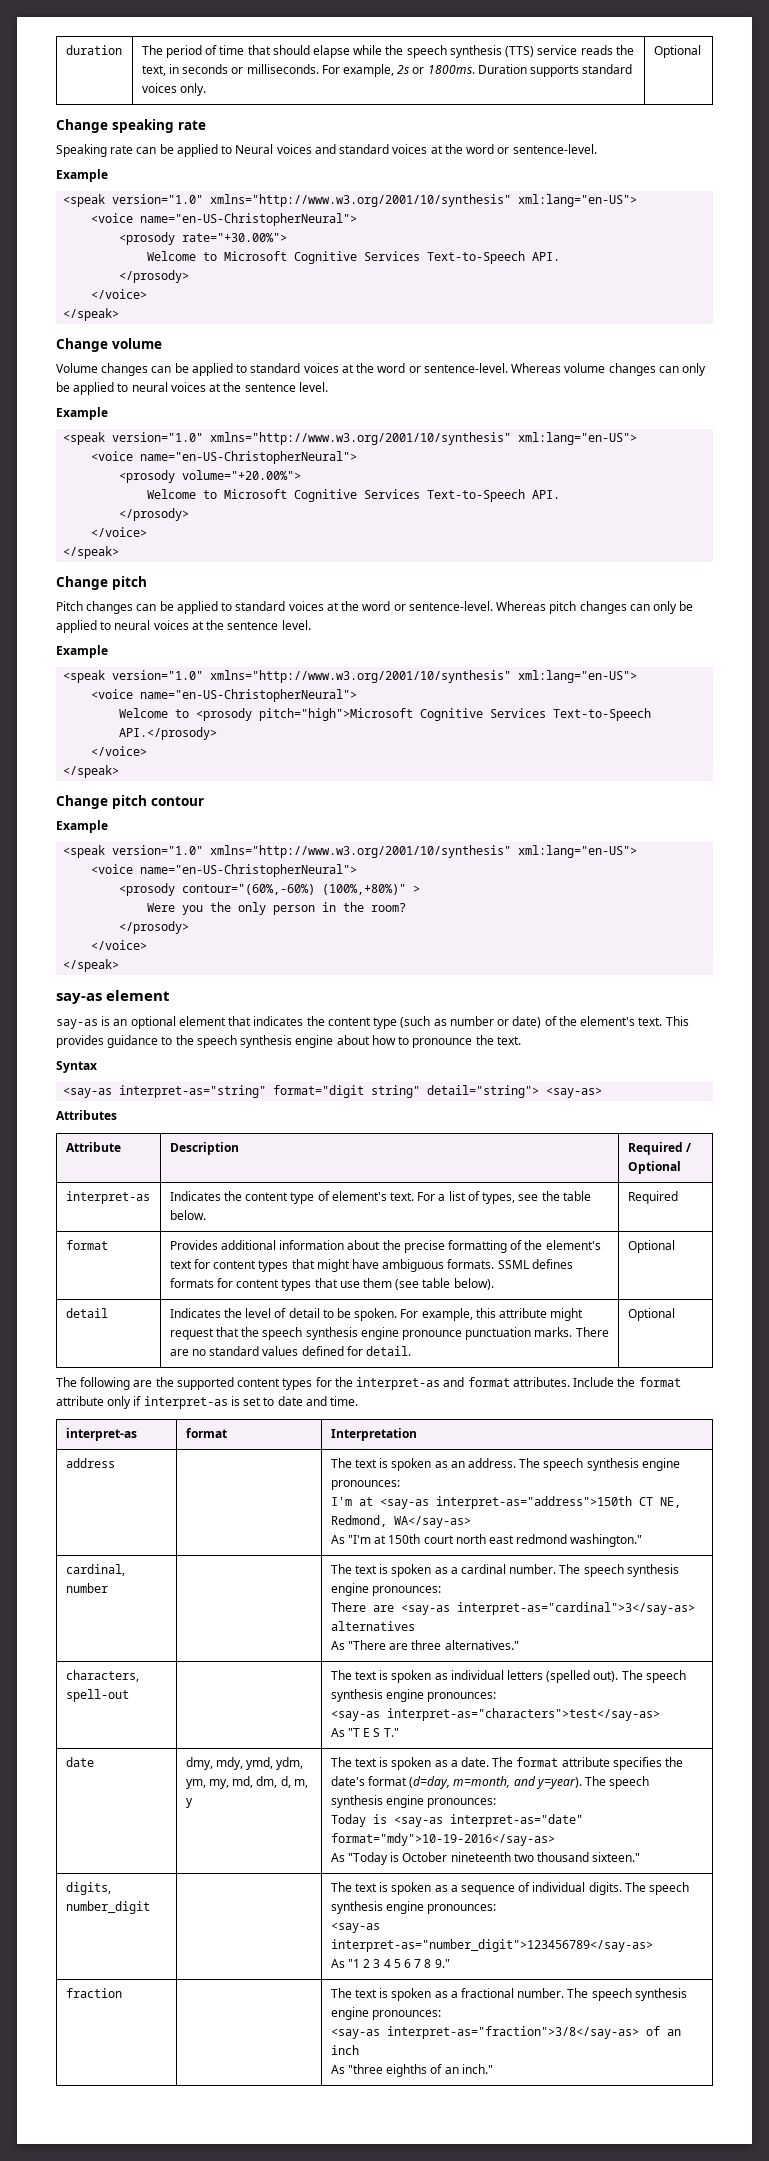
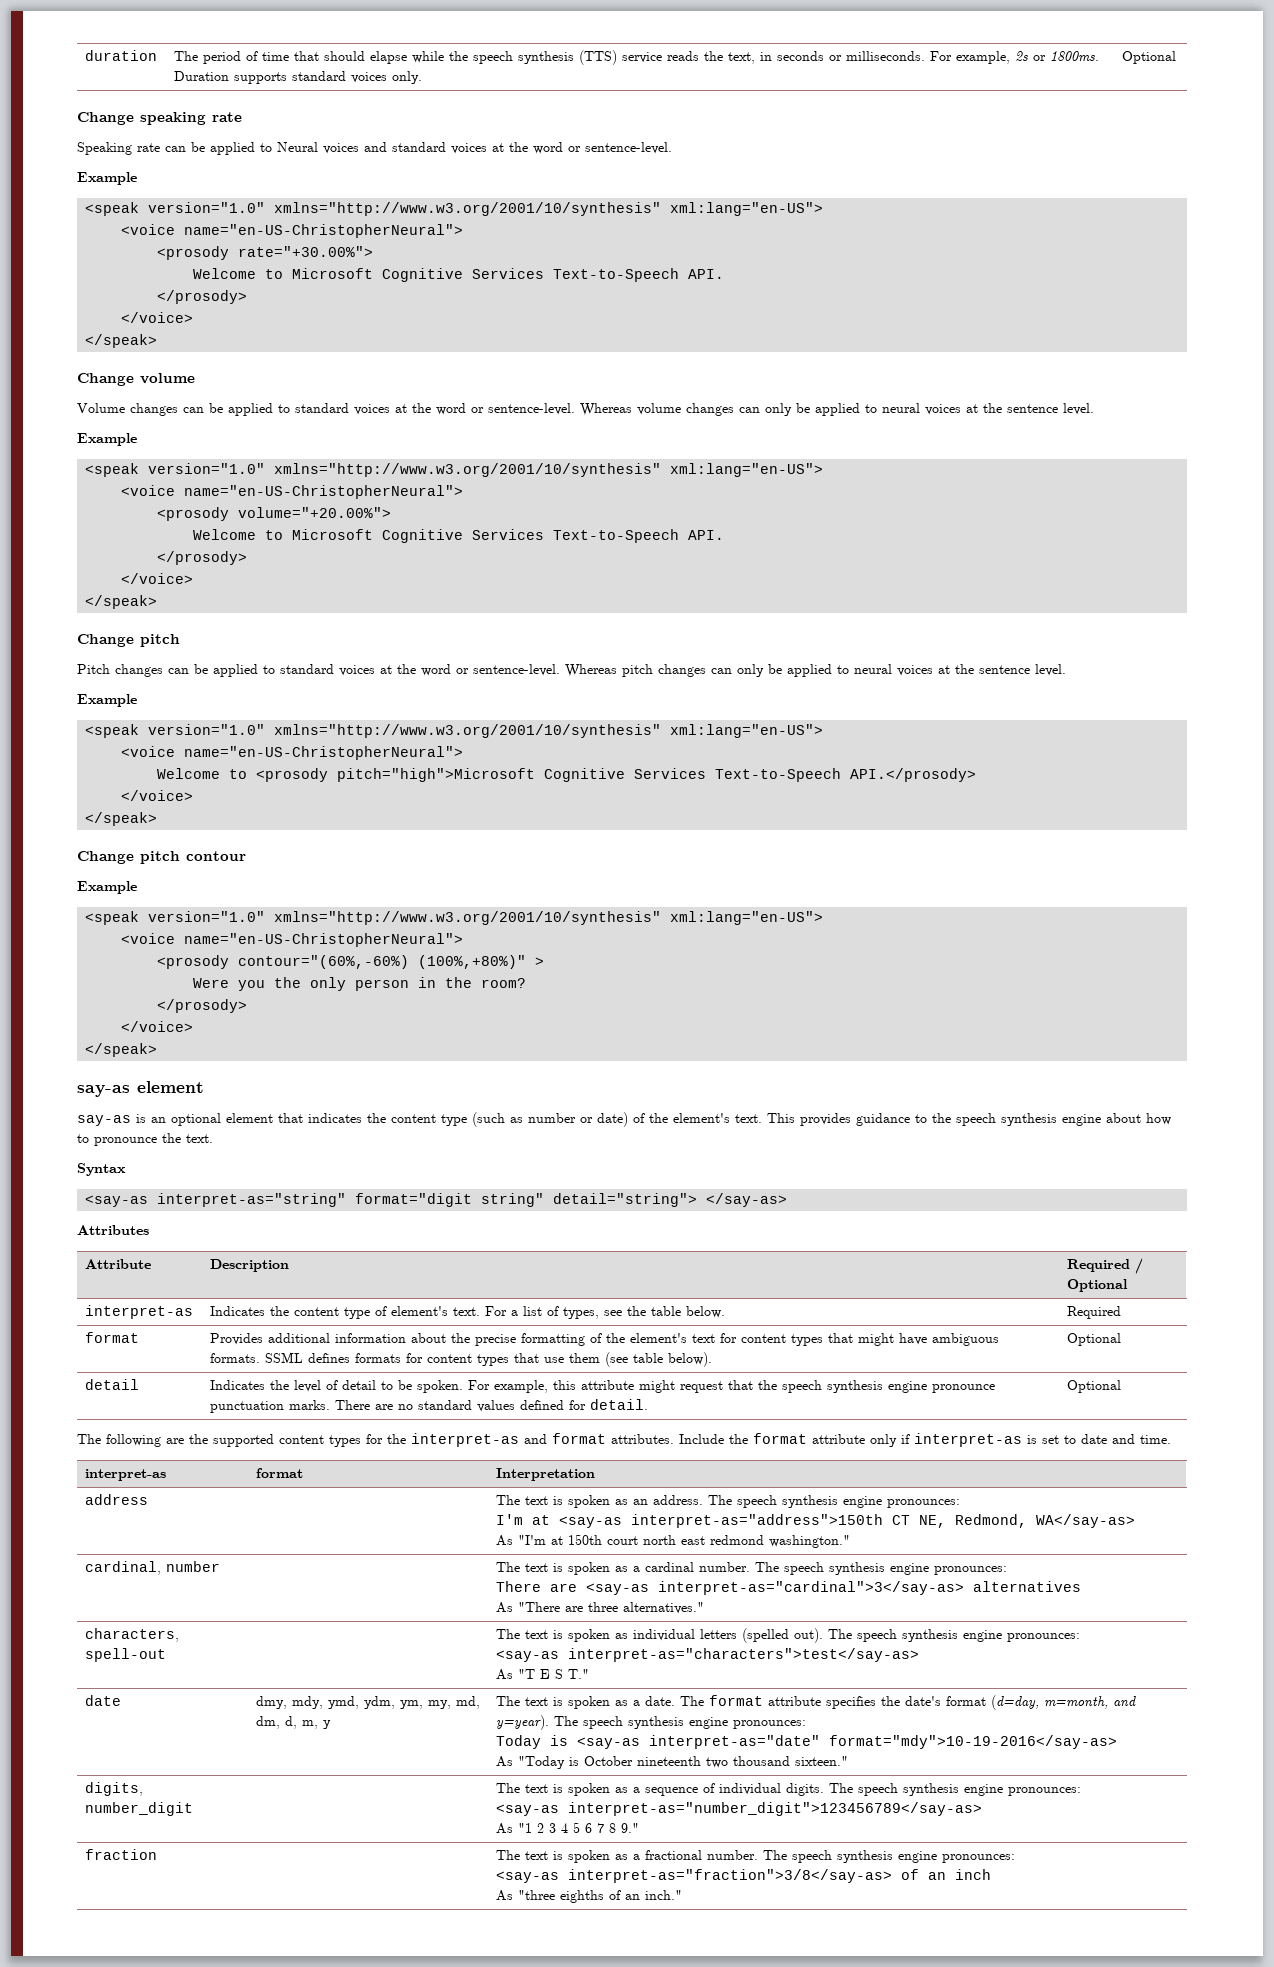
[546,1087,603,1098] <say-as> -> [706,1193,788,1207] </say-as>

